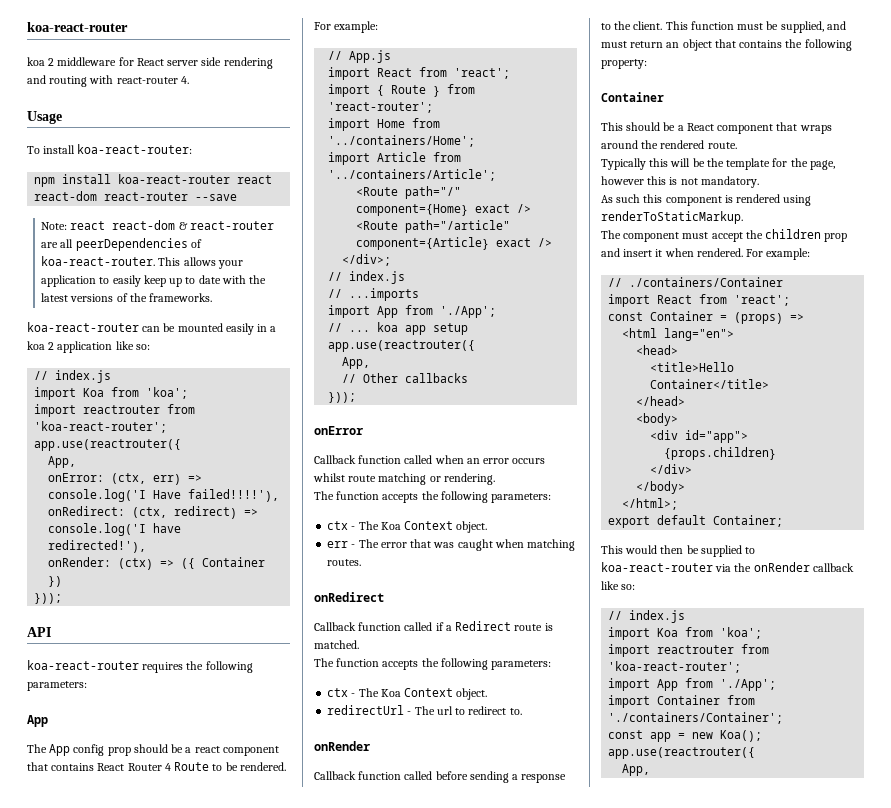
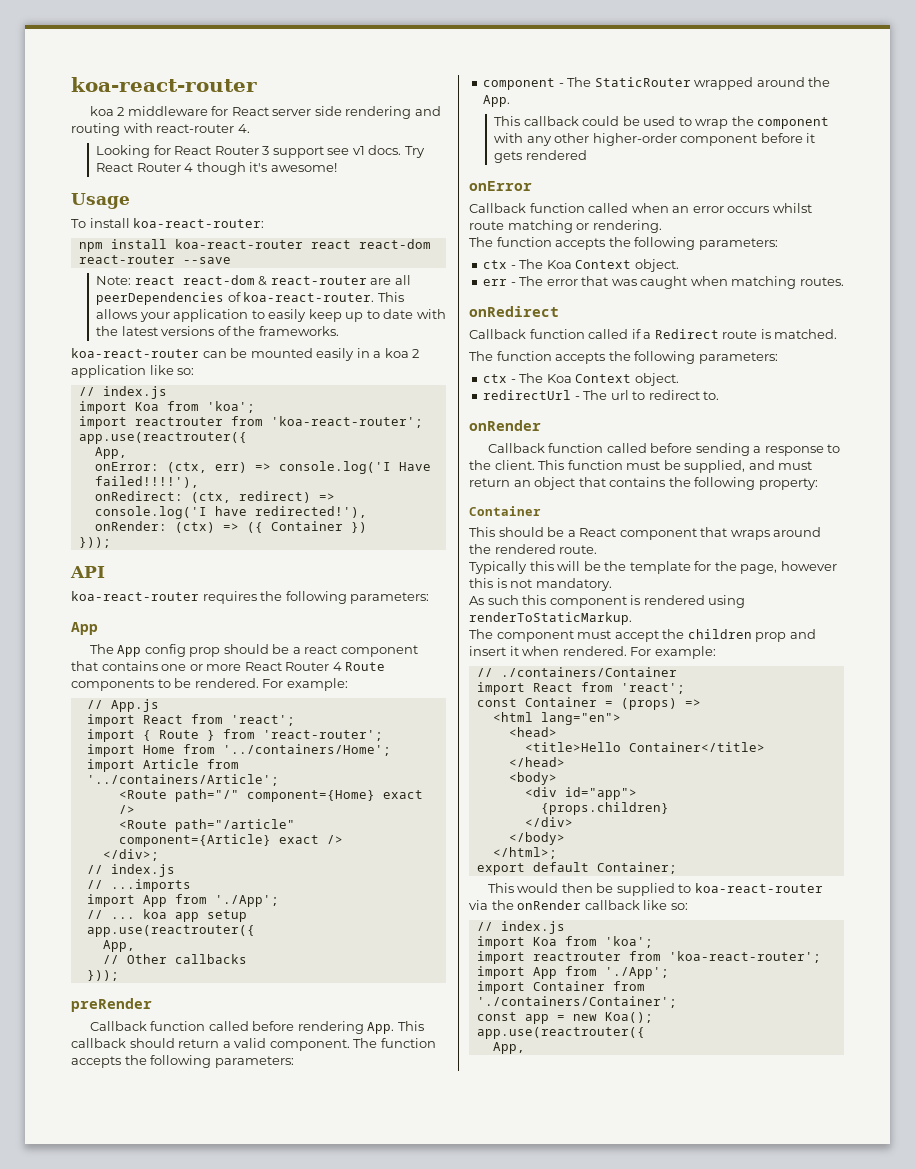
(189, 80) none -> [96,145,425,158] [96,162,337,175] // Looking for React Router 3 support see v1 docs. Try React Router 4 though it's awesome!
(95, 767) none -> [161,664,242,671] one or more
(210, 766) none -> [71,679,154,691] components
(357, 397) none -> [71,998,152,1012] [89,1021,424,1034] [71,1038,436,1051] [71,1055,294,1068] [483,77,831,90] [483,95,511,107] [494,116,830,129] [494,133,816,146] [494,150,587,163] // preRender // Callback function called before rendering App. This callback should return a valid component. The function accepts the following parameters: // component - The StaticRouter wrapped around the App. // This callback could be used to wrap the component with any other higher-order component before it gets rendered

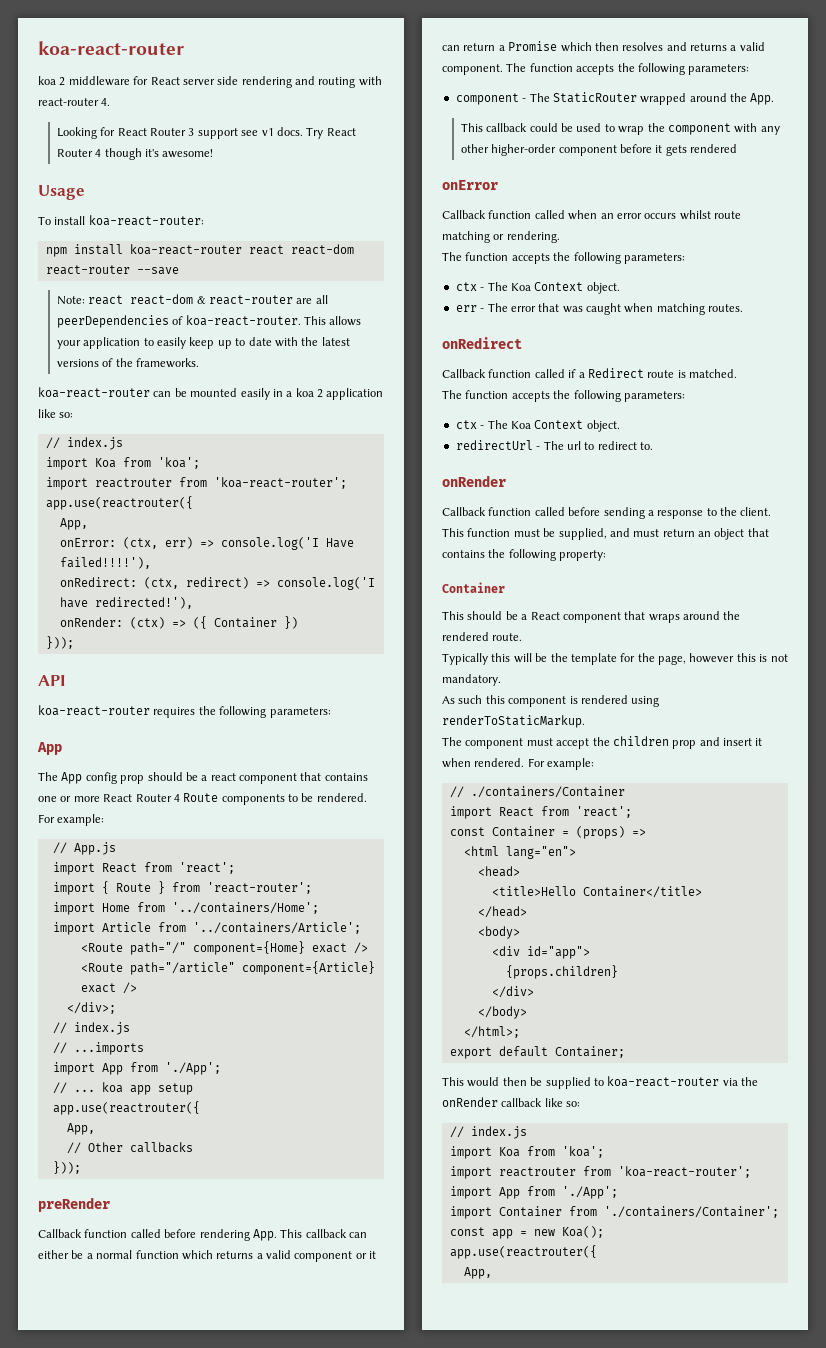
[129,1038,220,1048] should return -> [349,1232,367,1238] [38,1250,377,1262] [442,41,727,52] can either be a normal function which returns a valid component or it can return a Promise which then resolves and returns

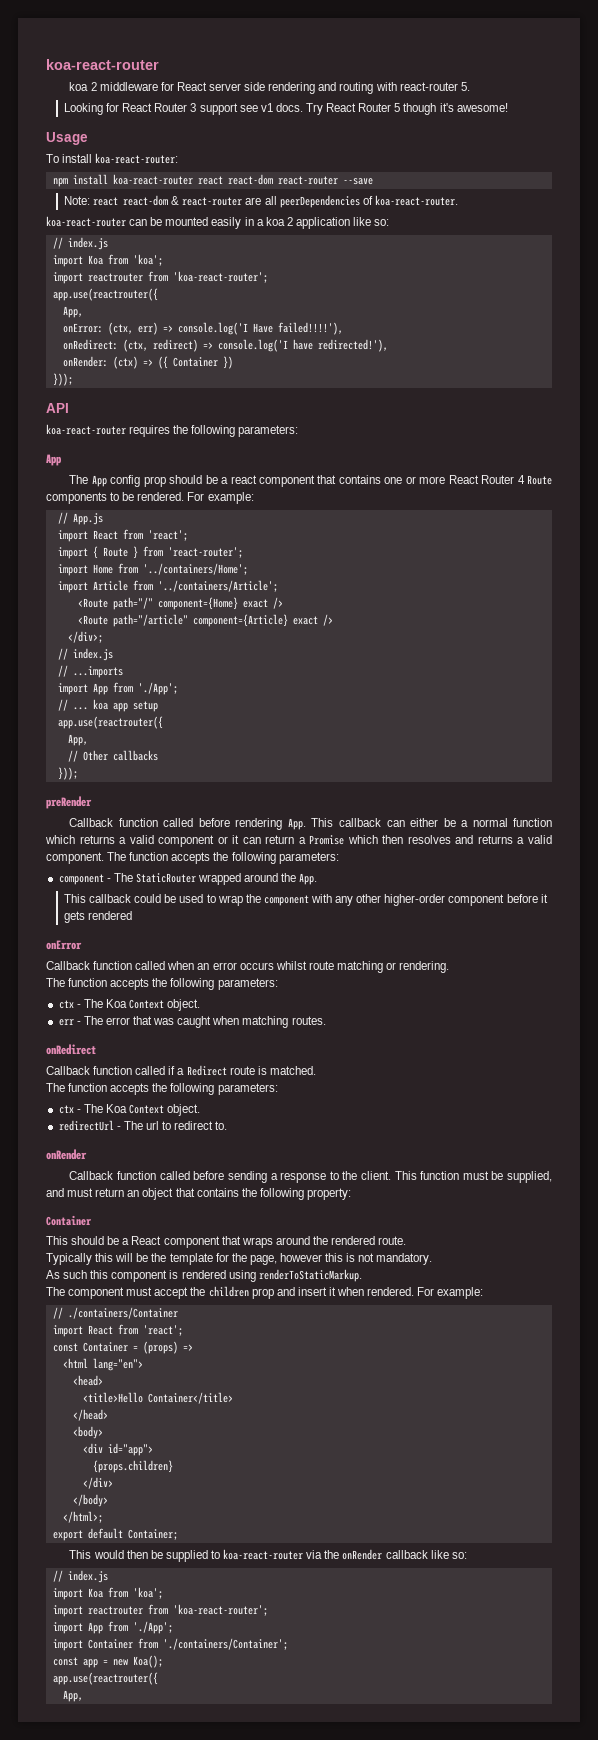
[101,98,111,106] 4. -> [460,82,470,91] 5.
[95,149,102,157] 4 -> [394,103,401,112] 5
[304,316,362,326] [56,337,350,349] [56,358,200,368] This allows your application to easily keep up to date with the latest versions of the frameworks. -> (458, 200) none

